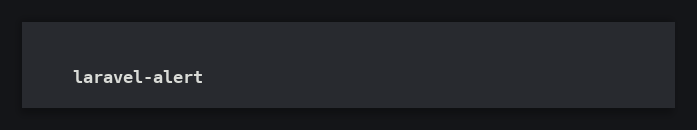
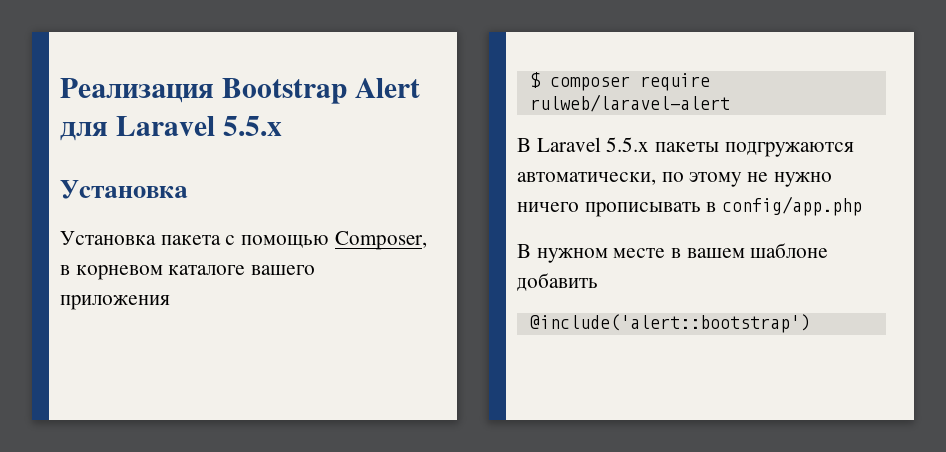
[73,70,203,83] laravel-alert -> [60,78,420,104] [60,116,282,141] [60,180,188,199] [60,231,427,250] [60,265,316,280] [60,295,170,310] [529,72,710,91] [529,94,730,112] [517,137,854,157] [517,172,832,187] [517,196,863,217] [517,243,829,263] [517,273,598,291] [529,314,810,333] Реализация Bootstrap Alert для Laravel 5.5.x // Установка // Установка пакета с помощью Composer, в корневом каталоге вашего приложения // $ composer require rulweb/laravel-alert // В Laravel 5.5.x пакеты подгружаются автоматически, по этому не нужно ничего прописывать в config/app.php // В нужном месте в вашем шаблоне добавить // @include('alert::bootstrap')

